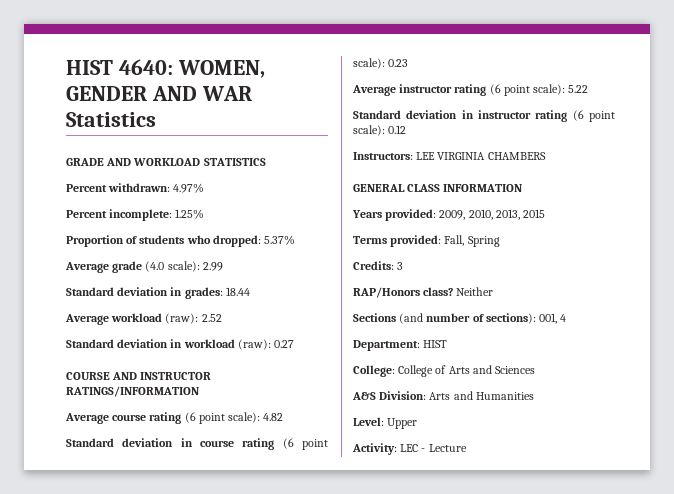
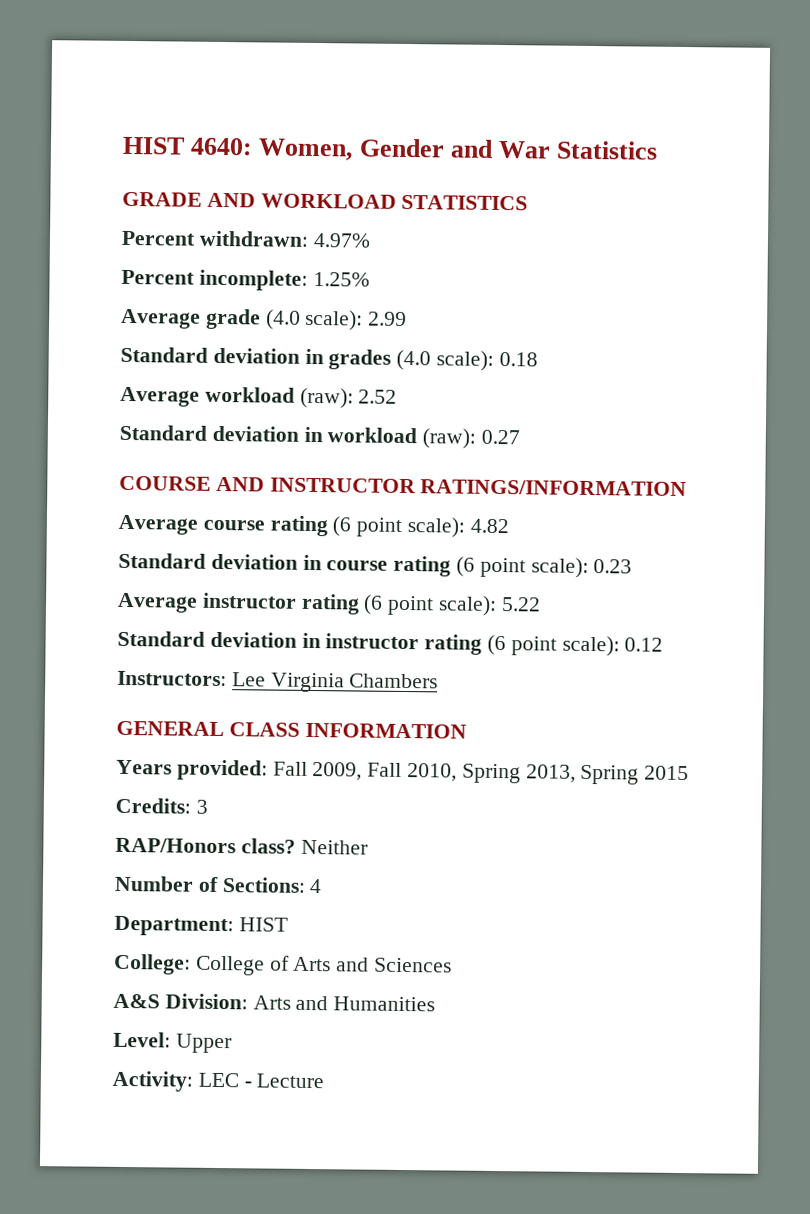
[177,60,265,78] [66,86,252,101] WOMEN, GENDER AND WAR -> [258,138,552,161] Women, Gender and War
[66,235,296,247] // Proportion of students who dropped: 5.37% -> (370, 279) none
[184,287,250,299] grades: 18.44 -> [328,349,538,371] grades (4.0 scale): 0.18
[416,152,546,160] LEE VIRGINIA CHAMBERS -> [231,672,439,693] Lee Virginia Chambers
[439,209,546,220] [353,235,500,247] 2009, 2010, 2013, 2015 // Terms provided: Fall, Spring -> [272,761,690,785] Fall 2009, Fall 2010, Spring 2013, Spring 2015
[353,313,558,324] Sections (and number of sections): 001, -> [114,875,306,893] Number of Sections:

